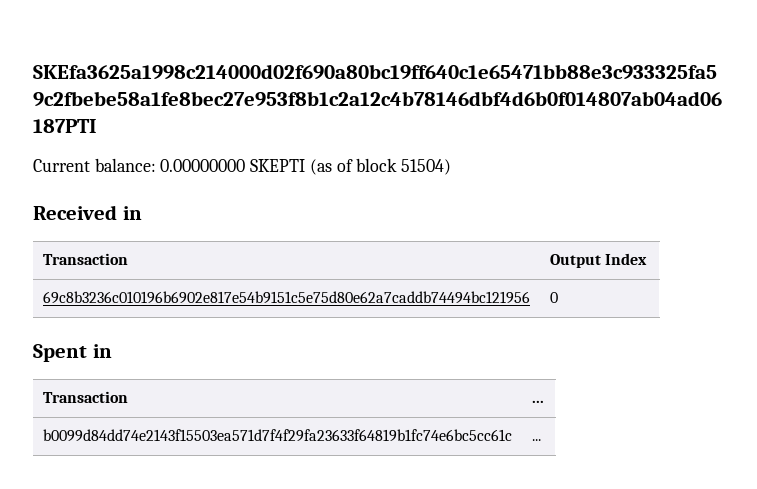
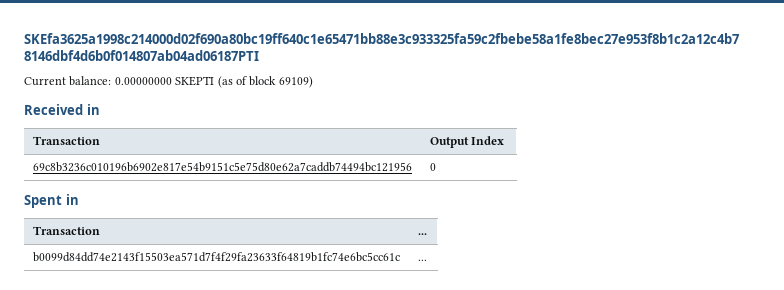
[401,159,452,175] 51504) -> [278,76,313,88] 69109)

